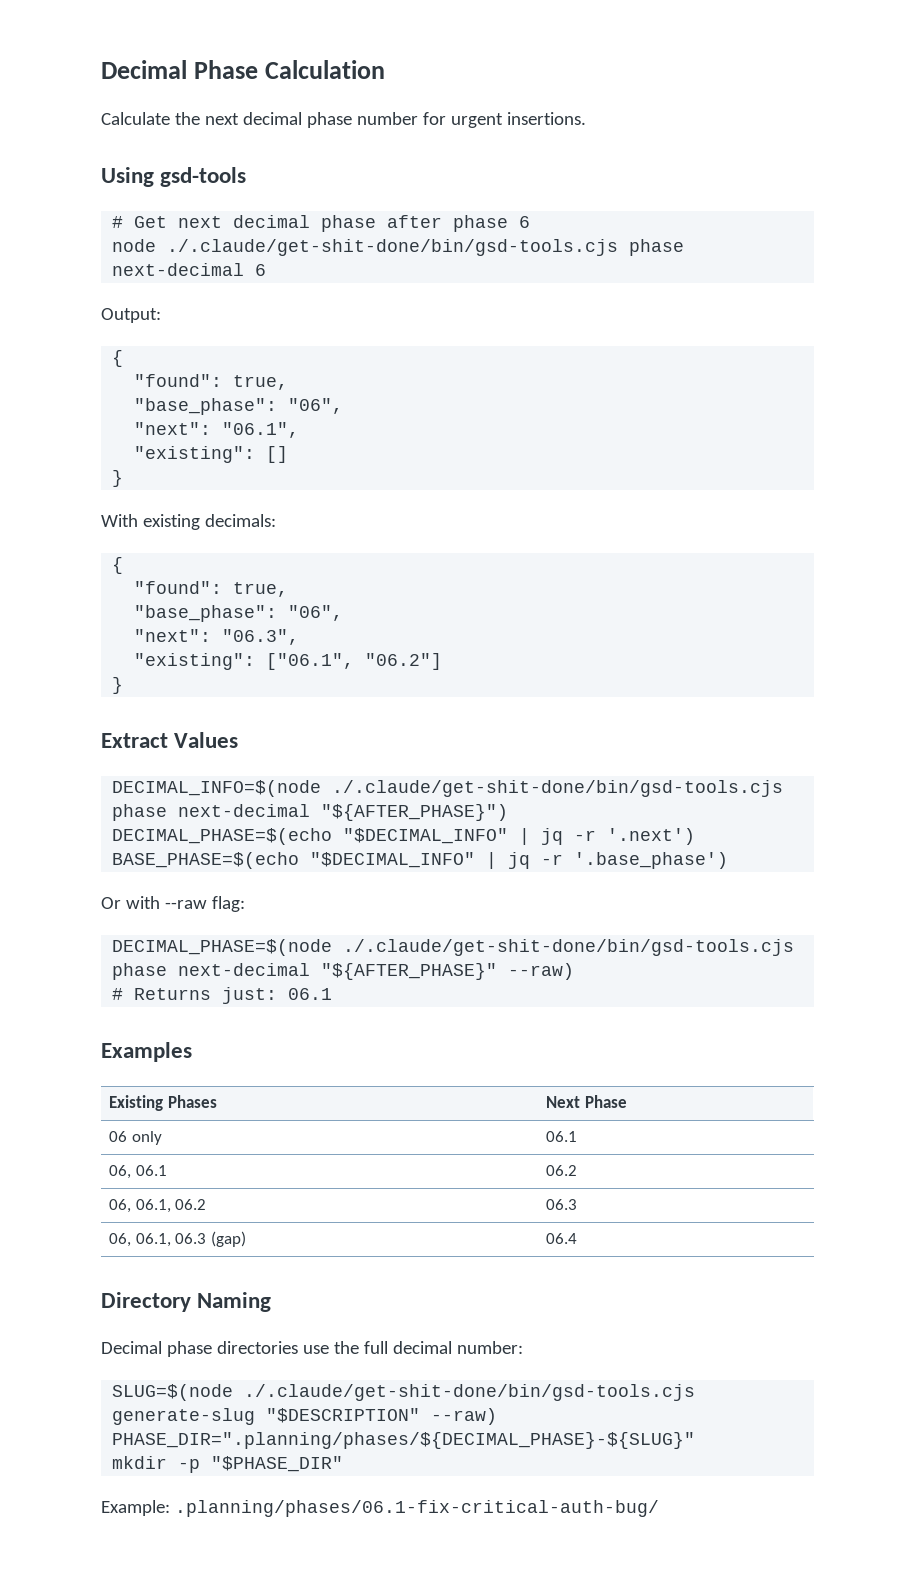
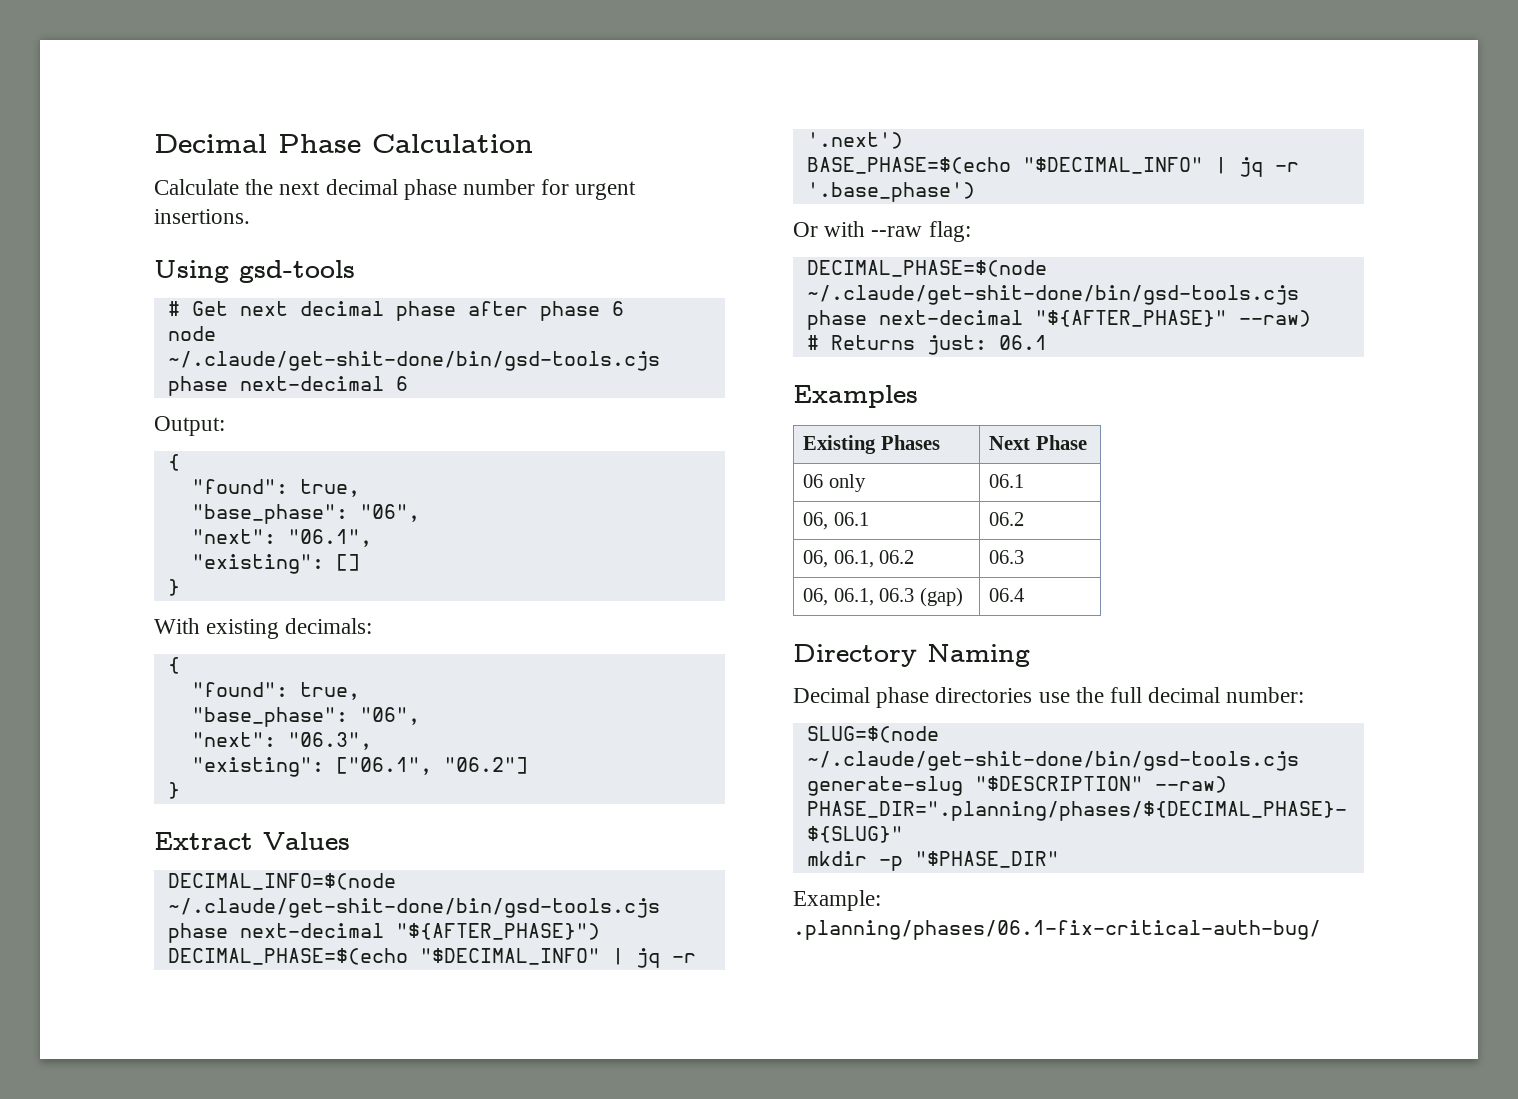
[167,239,619,256] ./.claude/get-shit-done/bin/gsd-tools.cjs -> [167,351,660,371] ~/.claude/get-shit-done/bin/gsd-tools.cjs
[332,780,784,797] ./.claude/get-shit-done/bin/gsd-tools.cjs -> [167,898,660,918] ~/.claude/get-shit-done/bin/gsd-tools.cjs
[343,939,795,956] ./.claude/get-shit-done/bin/gsd-tools.cjs -> [806,285,1299,305] ~/.claude/get-shit-done/bin/gsd-tools.cjs
[244,1384,696,1401] ./.claude/get-shit-done/bin/gsd-tools.cjs -> [806,751,1299,771] ~/.claude/get-shit-done/bin/gsd-tools.cjs

